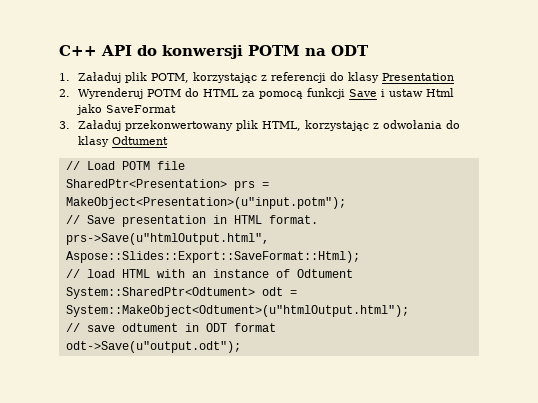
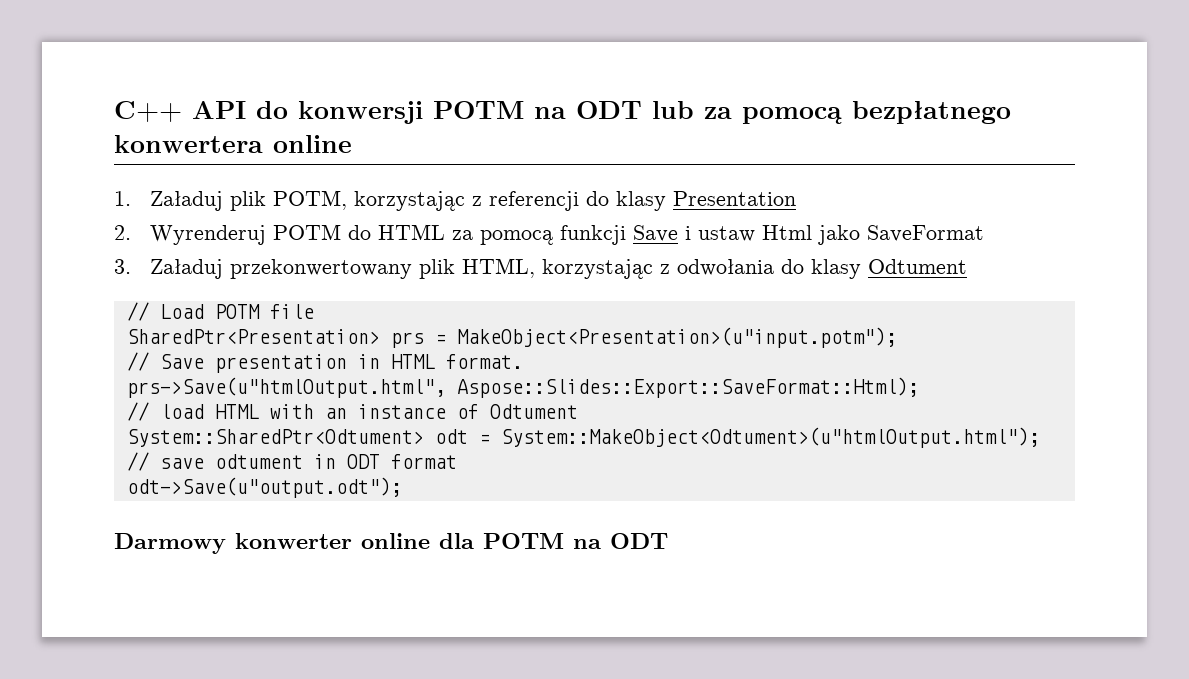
(369, 50) none -> [652,101,1011,124] [114,135,352,153] lub za pomocą bezpłatnego konwertera online
(241, 347) none -> [114,533,668,554] // Darmowy konwerter online dla POTM na ODT

